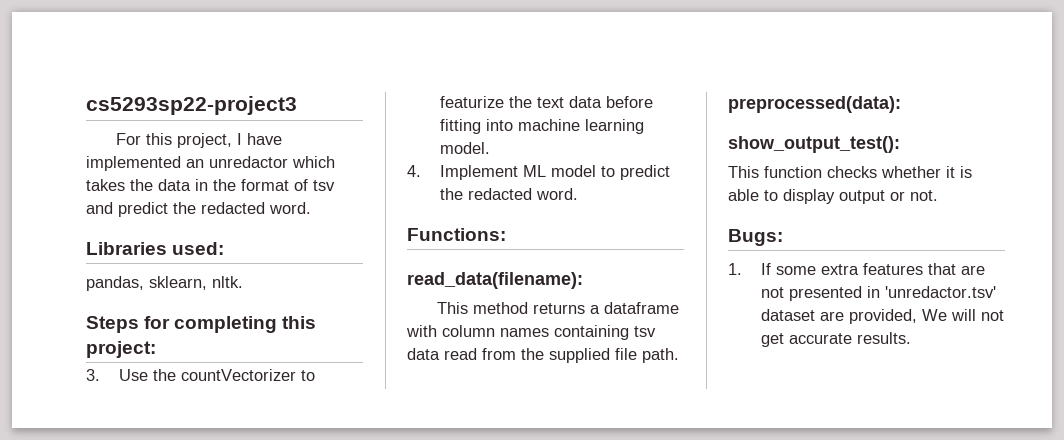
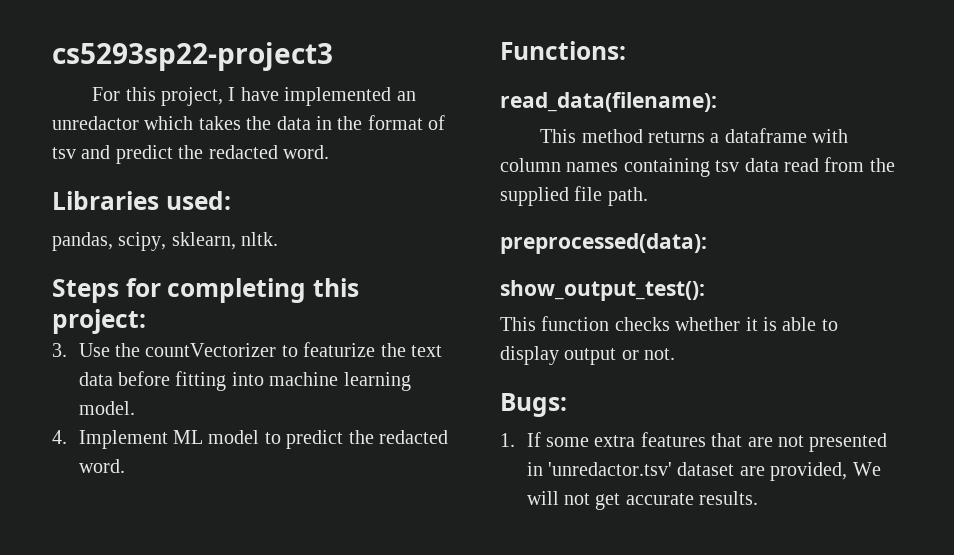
(144, 283) none -> [118,232,167,251] scipy,

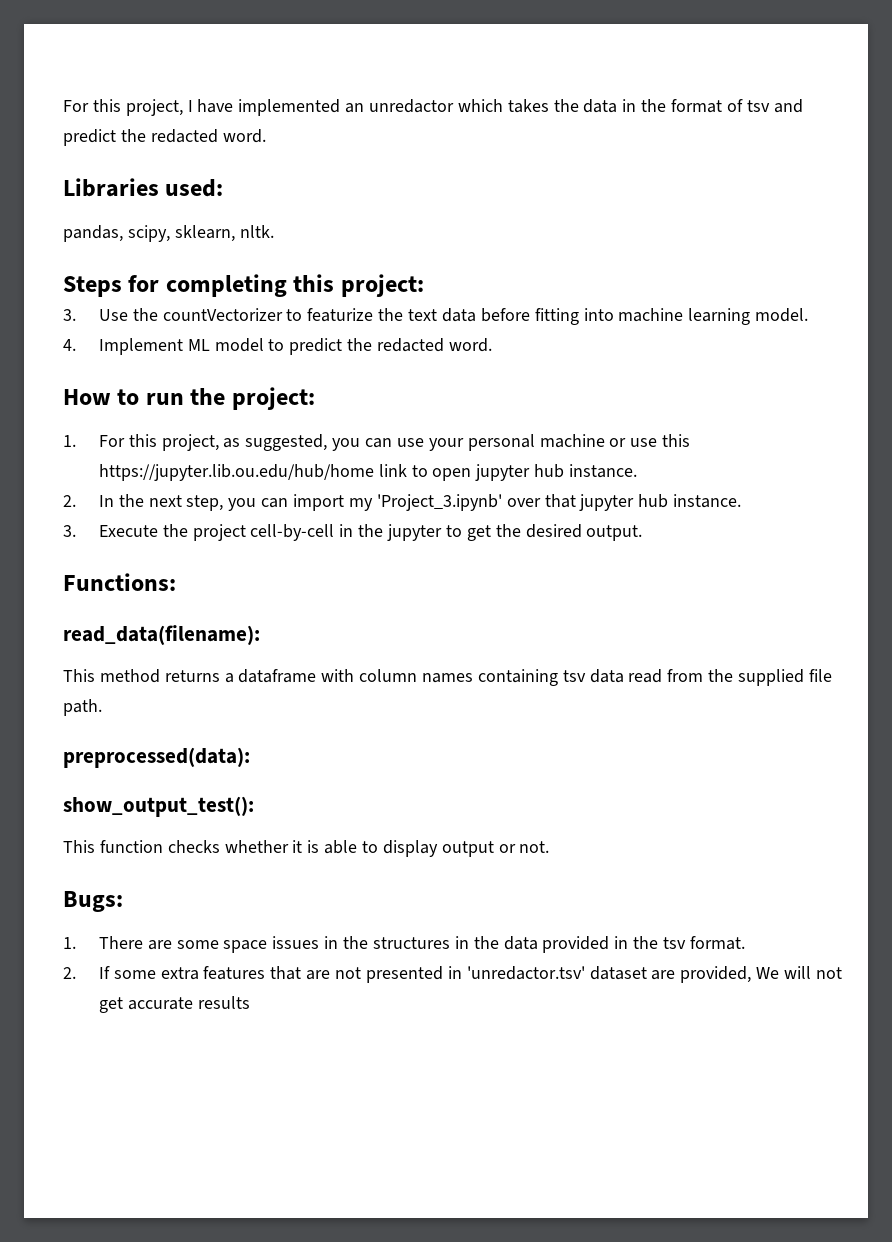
[52,42,333,71] cs5293sp22-project3 // -> (63, 106) none
(125, 466) none -> [63,387,315,410] [63,434,691,451] [98,464,638,481] [63,494,742,511] [63,524,643,541] // How to run the project: // 1. For this project, as suggested, you can use your personal machine or use this https://jupyter.lib.ou.edu/hub/home link to open jupyter hub instance. // 2. In the next step, you can import my 'Project_3.ipynb' over that jupyter hub instance. // 3. Execute the project cell-by-cell in the jupyter to get the desired output.
(515, 440) none -> [98,936,745,953] [63,967,76,979] There are some space issues in the structures in the data provided in the tsv format. // 2.
[699,491,759,505] results. -> [197,996,250,1009] results

